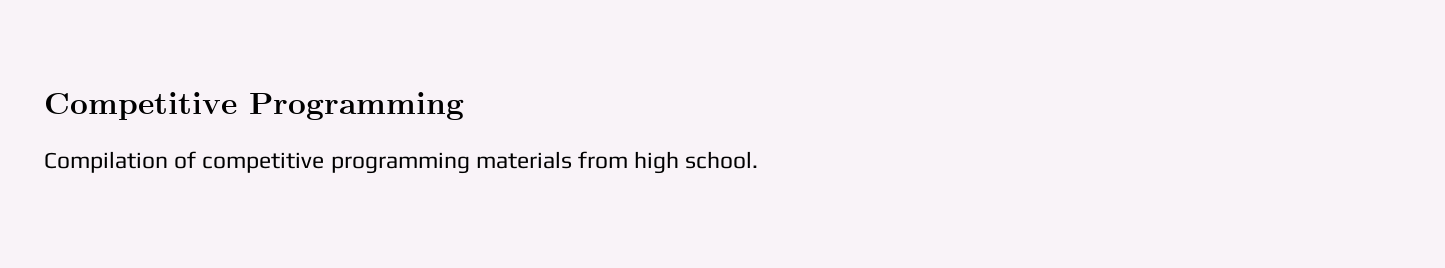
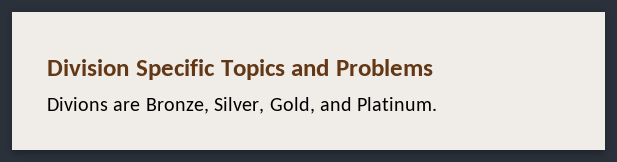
[44,92,464,120] [44,151,759,174] Competitive Programming // Compilation of competitive programming materials from high school. -> [47,59,433,80] [47,97,438,114] Division Specific Topics and Problems // Divions are Bronze, Silver, Gold, and Platinum.

